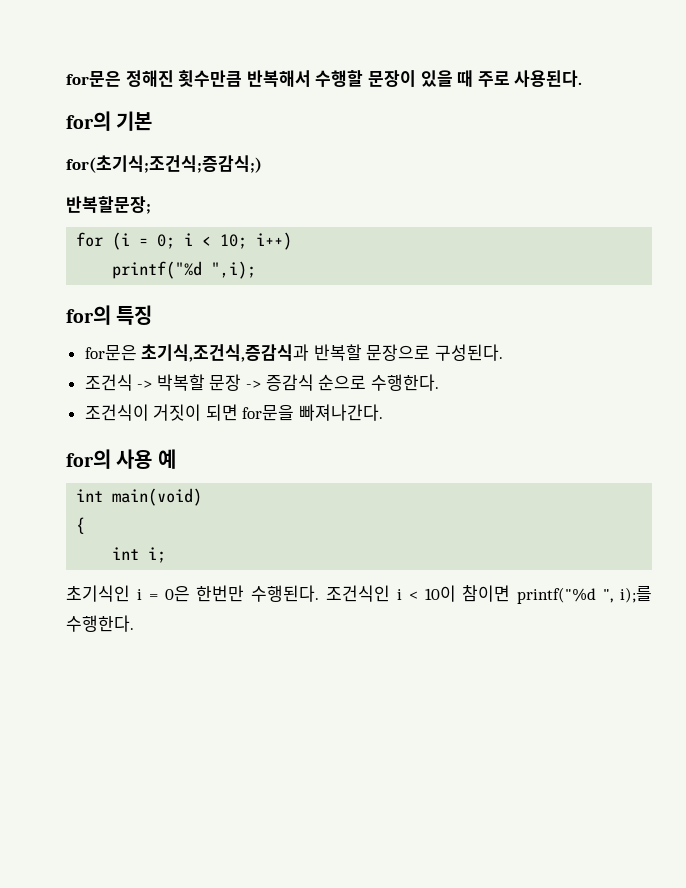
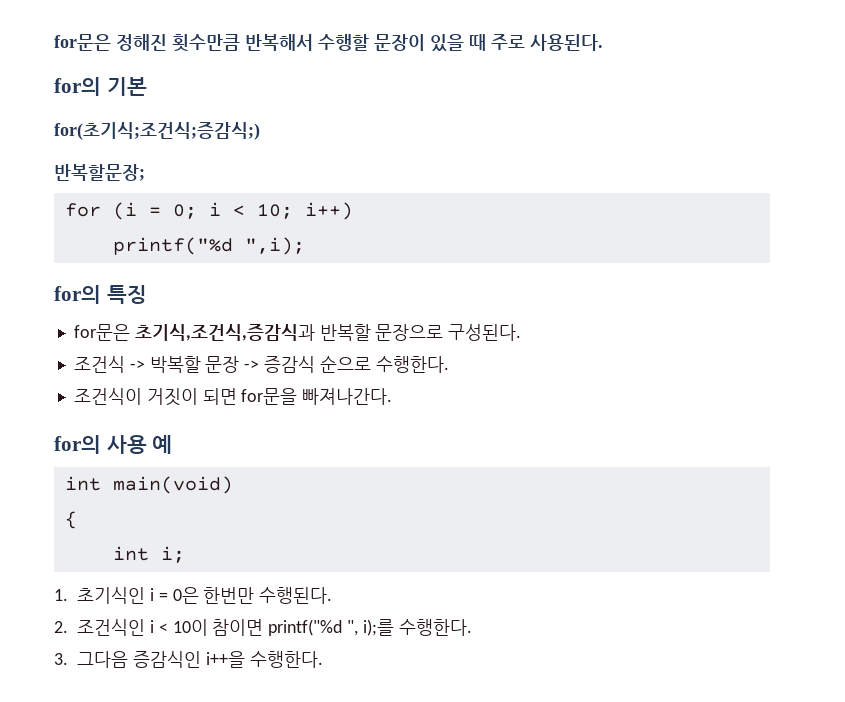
(167, 555) none -> [54,589,68,601] 1.
(320, 593) none -> [54,621,68,633] // 2.
(134, 623) none -> [54,651,323,668] // 3. 그다음 증감식인 i++을 수행한다.

